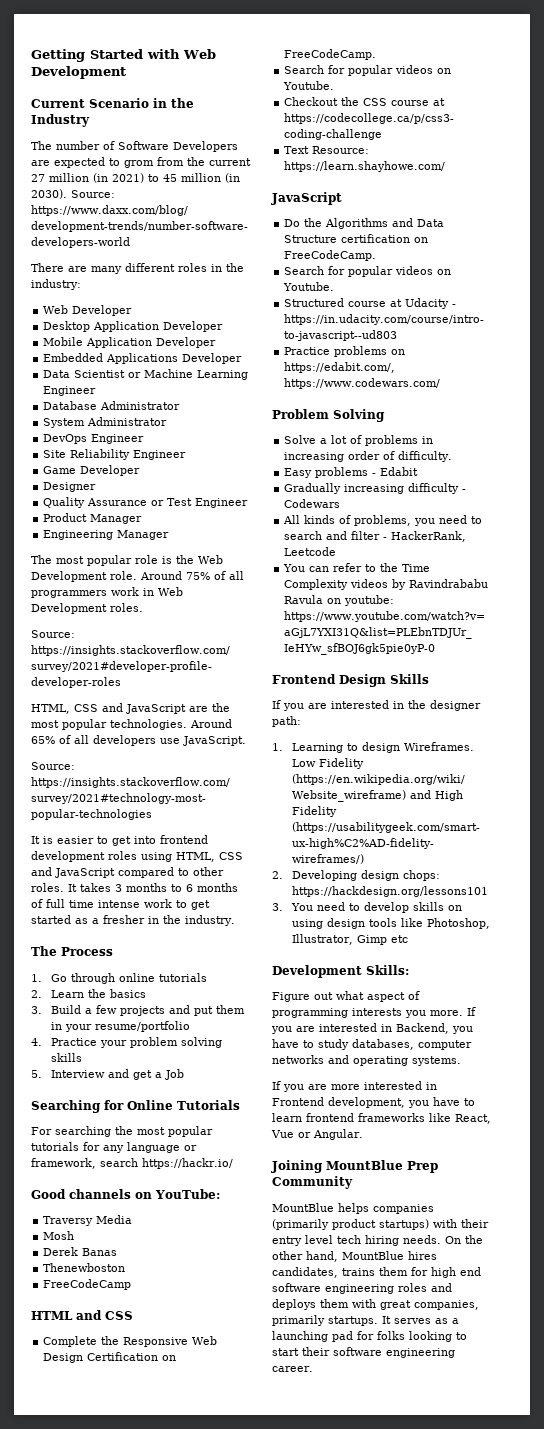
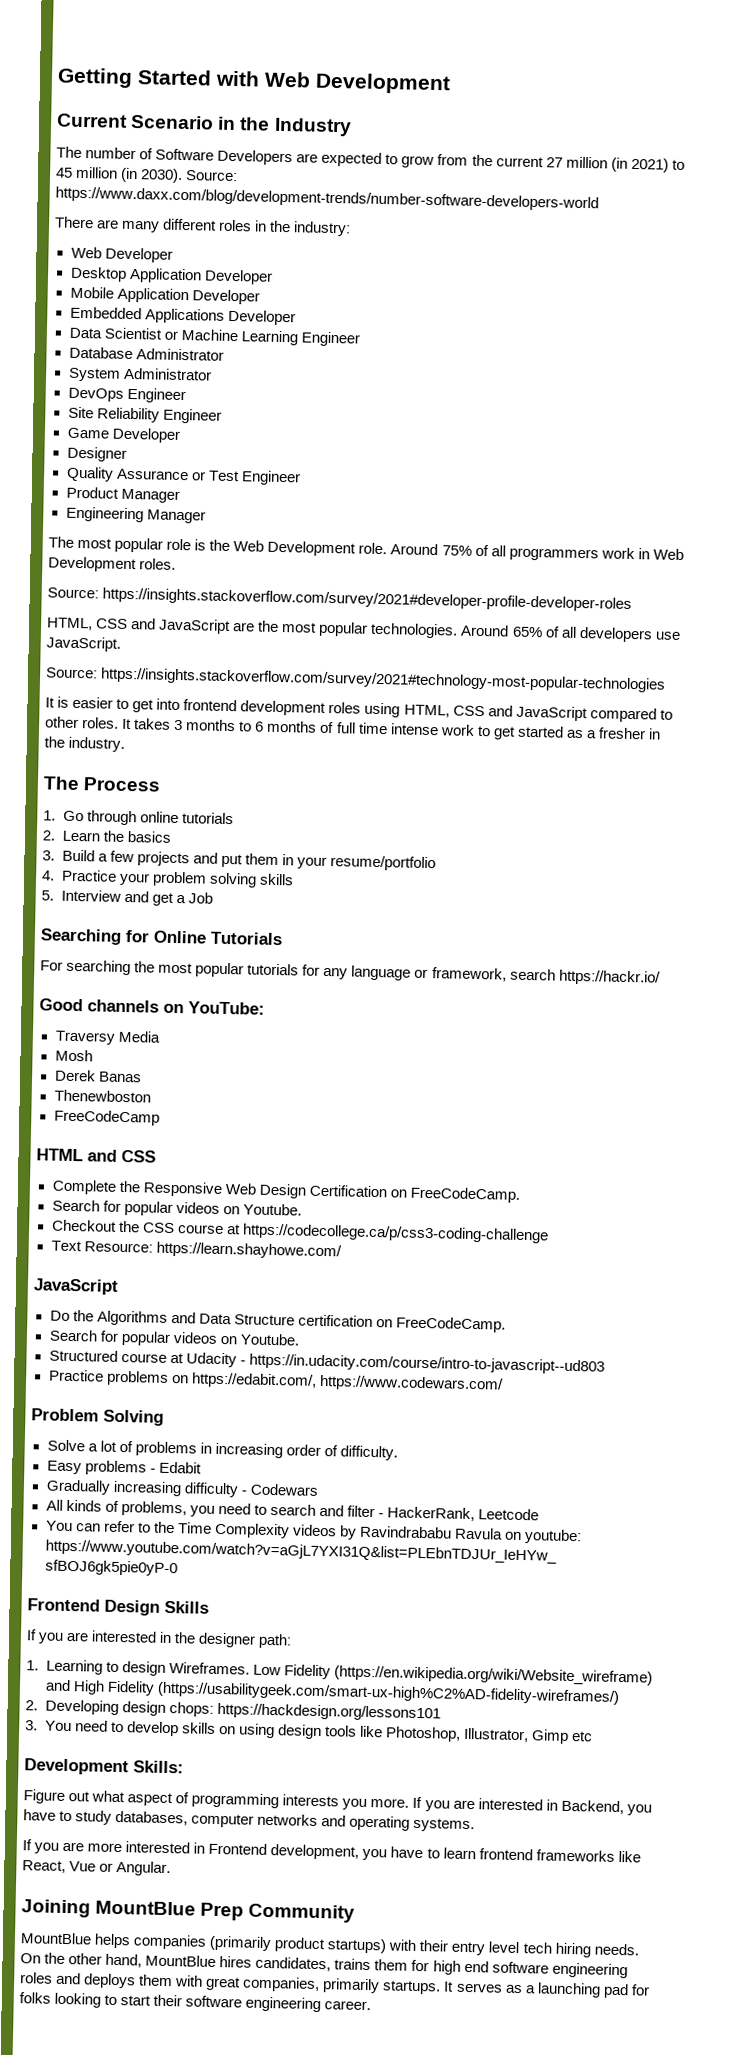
[124,160,154,168] grom -> [401,155,435,168] grow

